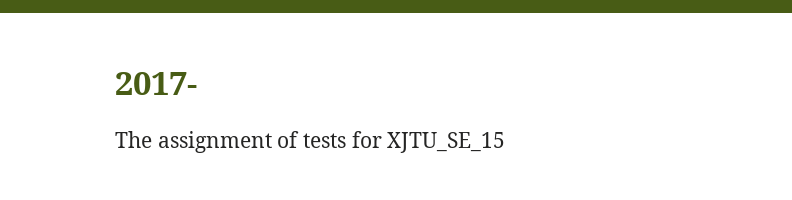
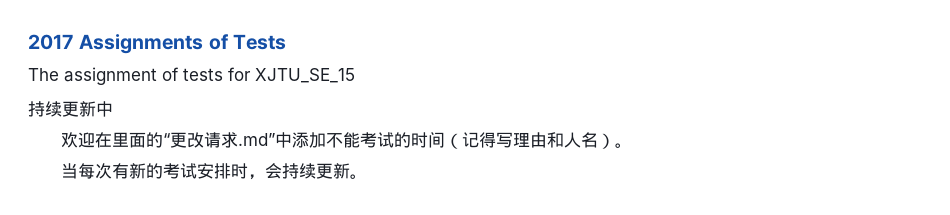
[115,72,197,95] 2017- -> [28,34,287,54] 2017 Assignments of Tests
(506, 142) none -> [28,101,113,117] [61,132,633,149] [61,163,368,180] // 持续更新中 // 欢迎在里面的“更改请求.md”中添加不能考试的时间（记得写理由和人名）。 // 当每次有新的考试安排时，会持续更新。

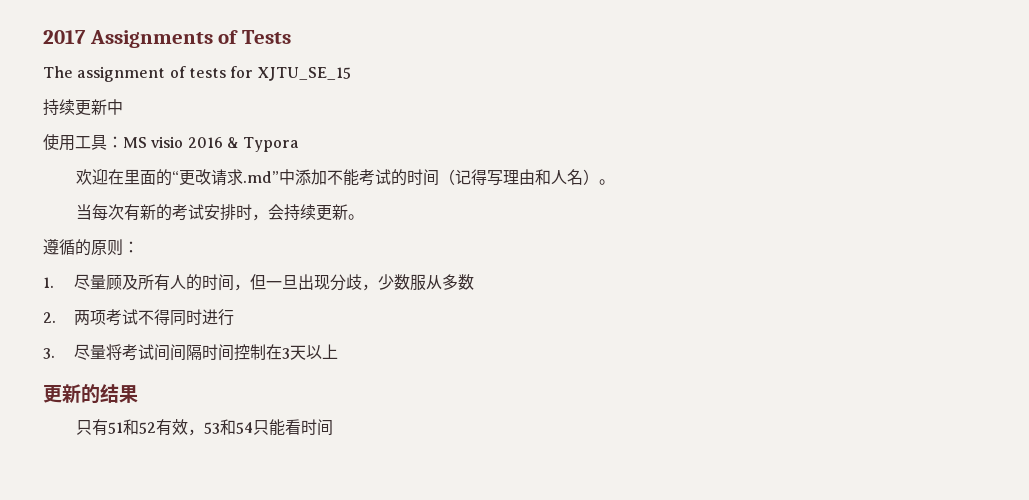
(113, 109) none -> [43,134,300,152] // 使用工具：MS visio 2016 & Typora
(368, 176) none -> [43,239,139,256] [43,274,474,291] [43,309,234,326] [43,344,338,361] [43,384,138,404] [76,419,334,436] // 遵循的原则： // 1.尽量顾及所有人的时间，但一旦出现分歧，少数服从多数 // 2.两项考试不得同时进行 // 3.尽量将考试间间隔时间控制在3天以上 // 更新的结果 // 只有51和52有效，53和54只能看时间

